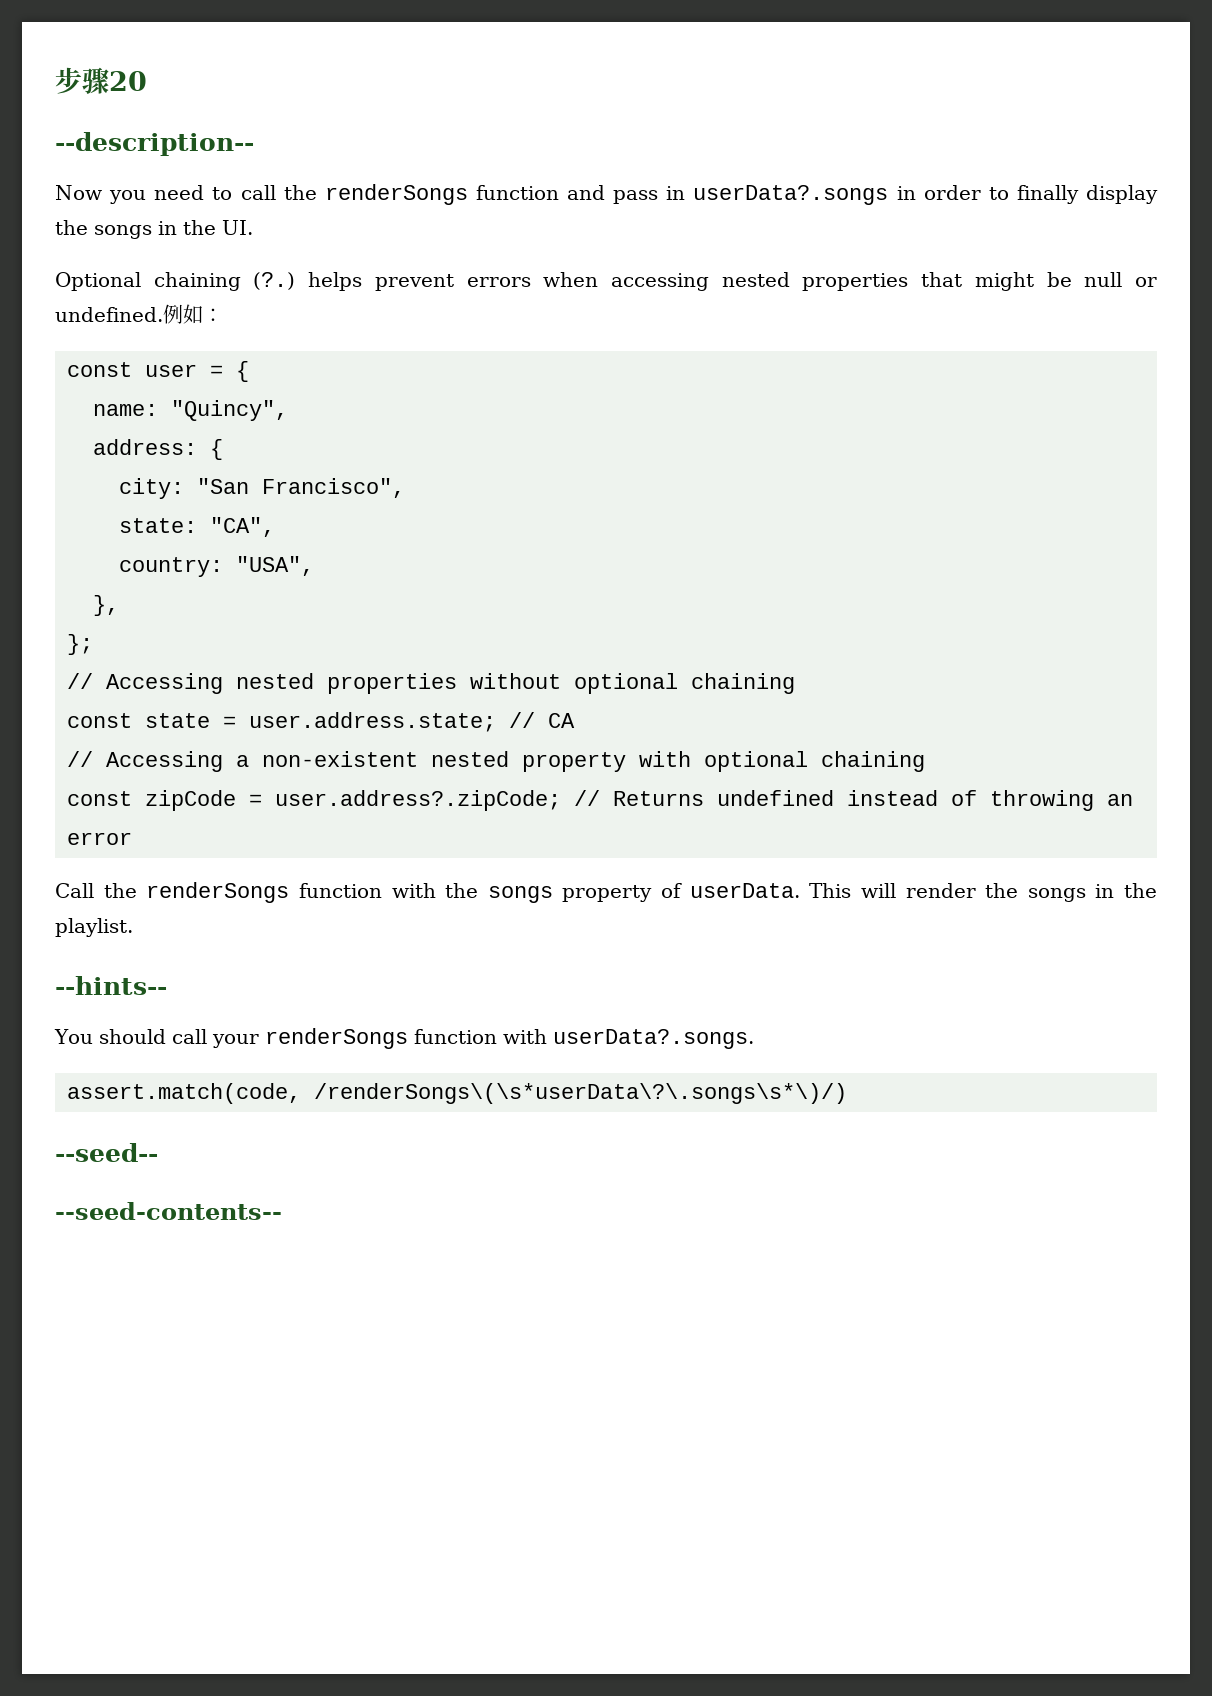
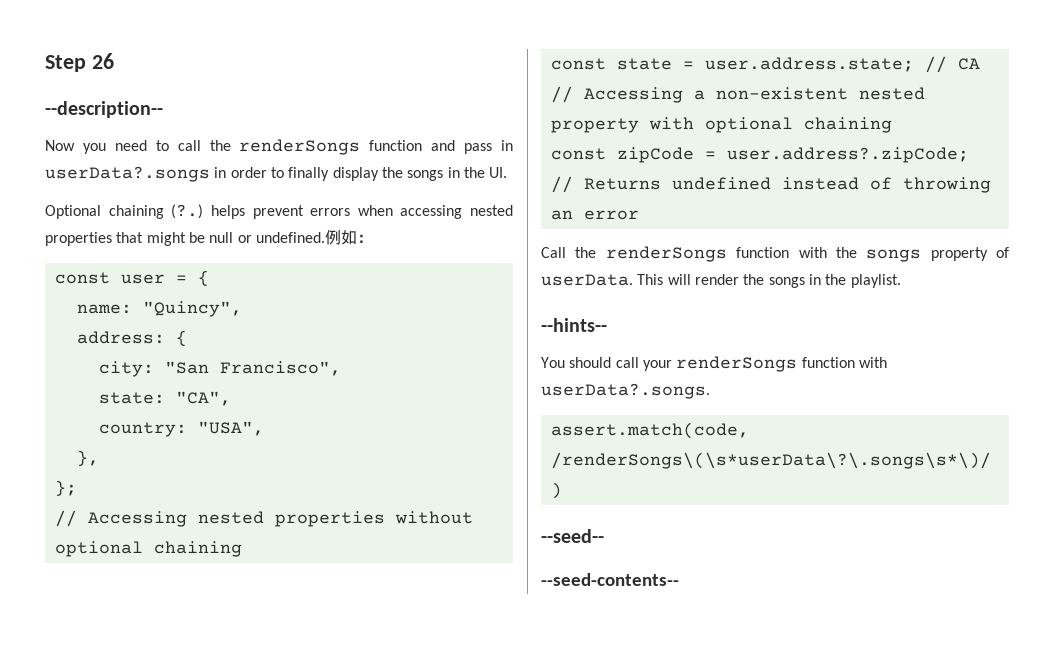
[55,67,147,94] 步骤20 -> [45,53,114,72] Step 26

